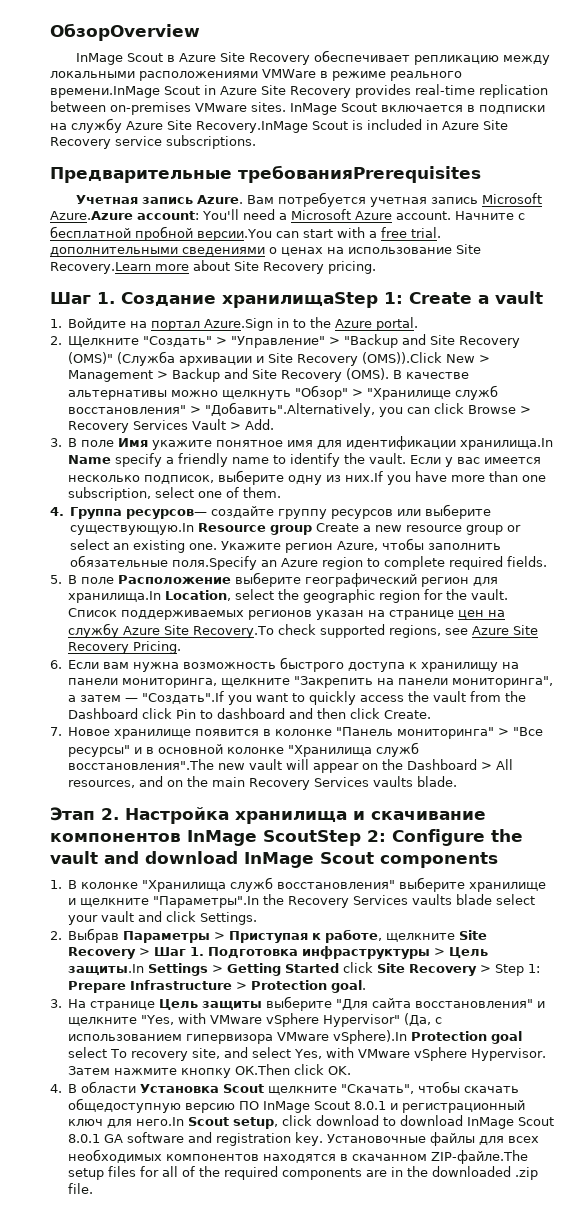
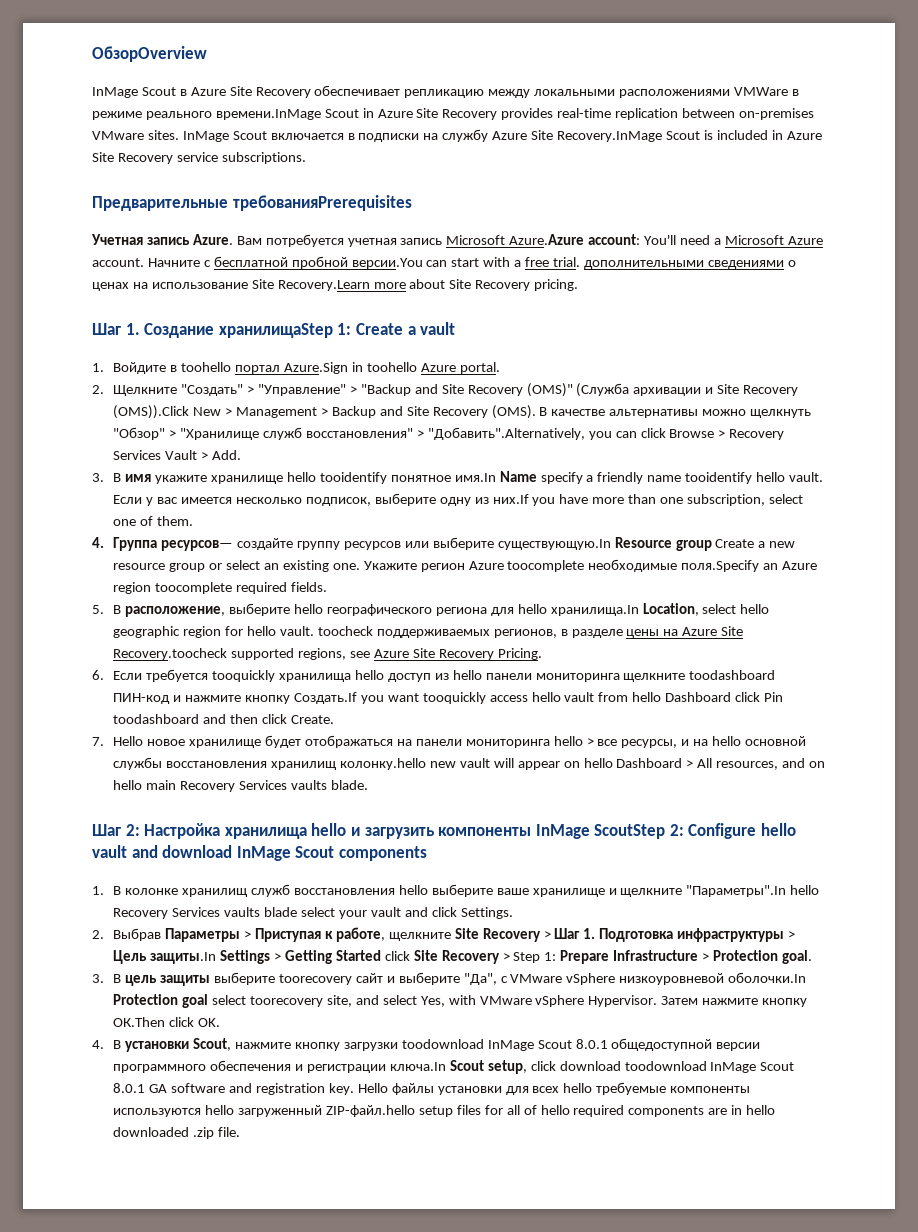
[130,321,148,328] на -> [170,362,232,372] в toohello
[293,317,332,328] to the -> [366,362,417,372] toohello
[81,436,554,450] поле Имя укажите понятное имя для идентификации хранилища.In -> [125,472,496,484] имя укажите хранилище hello tooidentify понятное имя.In
[273,453,366,467] to identify the -> [685,472,786,484] tooidentify hello
[337,538,502,551] [70,555,169,567] Azure, чтобы заполнить обязательные -> [468,559,678,572] Azure toocomplete необходимые
[367,556,446,570] to complete -> [155,582,233,594] toocomplete
[81,572,499,587] поле Расположение выберите географический регион для -> [125,603,547,617] расположение, выберите hello географического региона для hello
[278,589,300,600] the -> [740,604,770,614] hello
[446,589,509,600] [68,608,506,620] [68,623,317,638] the vault. Список поддерживаемых регионов указан на странице цен на службу Azure Site Recovery.To check -> [247,626,744,638] [113,648,228,660] hello vault. toocheck поддерживаемых регионов, в разделе цены на Azure Site Recovery.toocheck
[103,657,520,672] [68,676,554,688] [68,691,430,705] вам нужна возможность быстрого доступа к хранилищу на панели мониторинга, щелкните "Закрепить на панели мониторинга", а затем — "Создать".If you want to quickly access the -> [146,669,776,682] [113,692,561,704] требуется tooquickly хранилища hello доступ из hello панели мониторинга щелкните toodashboard ПИН-код и нажмите кнопку Создать.If you want tooquickly access hello
[505,691,527,702] the -> [632,692,662,702] hello
[200,708,286,719] to dashboard -> [113,714,200,724] toodashboard
[68,727,544,739] [68,742,420,757] [68,759,215,770] Новое хранилище появится в колонке "Панель мониторинга" > "Все ресурсы" и в основной колонке "Хранилища служб восстановления".The -> [113,735,807,748] [113,757,427,770] Hello новое хранилище будет отображаться на панели мониторинга hello > все ресурсы, и на hello основной службы восстановления хранилищ колонку.hello
[382,759,404,770] the -> [583,758,613,768] hello
[187,776,209,787] the -> [113,780,143,790] hello
[50,807,486,824] [50,833,181,842] Этап 2. Настройка хранилища и скачивание компонентов -> [92,823,532,839] Шаг 2: Настройка хранилища hello и загрузить компоненты
[491,829,523,842] the -> [761,823,797,836] hello
[142,877,466,892] "Хранилища служб восстановления" выберите -> [182,884,529,897] хранилищ служб восстановления hello выберите ваше
[263,894,285,905] the -> [790,885,820,895] hello
[68,996,546,1011] [68,1013,443,1027] [68,1030,408,1044] На странице Цель защиты выберите "Для сайта восстановления" и щелкните "Yes, with VMware vSphere Hypervisor" (Да, с использованием гипервизора VMware vSphere).In -> [113,972,807,986] В цель защиты выберите toorecovery сайт и выберите "Да", с VMware vSphere низкоуровневой оболочки.In
[110,1049,189,1061] To recovery -> [250,996,324,1007] toorecovery
[81,1081,520,1095] [68,1098,526,1113] [68,1117,185,1128] области Установка Scout щелкните "Скачать", чтобы скачать общедоступную версию ПО InMage Scout 8.0.1 и регистрационный ключ для него.In -> [125,1038,761,1052] [113,1060,446,1073] установки Scout, нажмите кнопку загрузки toodownload InMage Scout 8.0.1 общедоступной версии программного обеспечения и регистрации ключа.In
[383,1115,464,1126] to download -> [624,1061,707,1071] toodownload
[327,1132,540,1146] [68,1149,529,1164] Установочные файлы для всех необходимых компонентов находятся в скачанном ZIP-файле.The -> [357,1082,751,1095] [113,1105,416,1117] Hello файлы установки для всех hello требуемые компоненты используются hello загруженный ZIP-файл.hello
[199,1166,221,1177] the -> [540,1105,570,1115] hello
[407,1166,429,1177] the -> [746,1105,776,1115] hello

